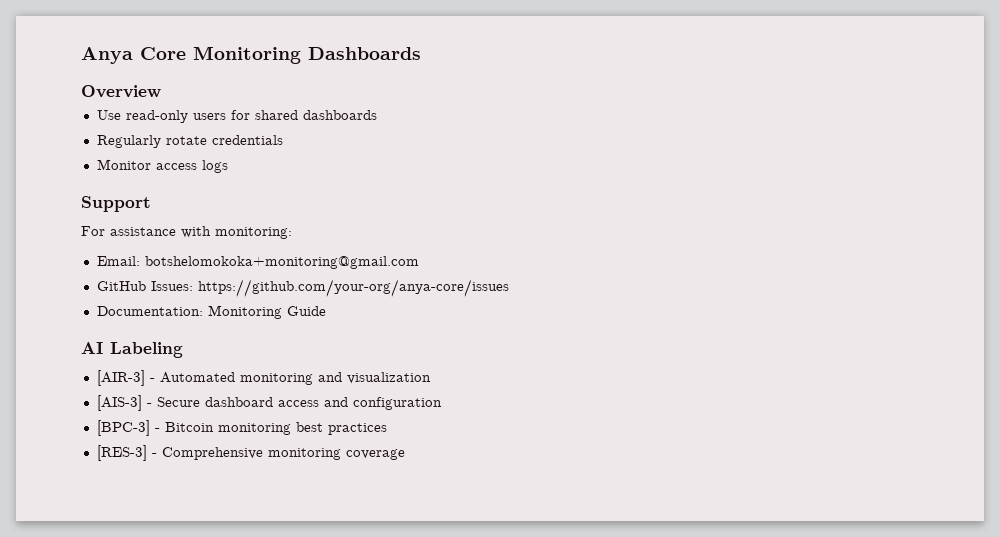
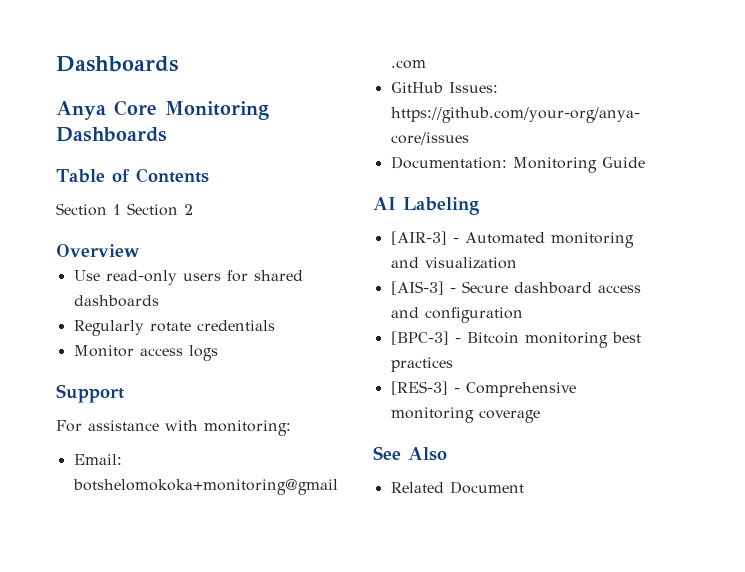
(81, 55) none -> [56,56,178,72] Dashboards //
(421, 53) none -> [56,168,209,183] [56,203,193,216] // Table of Contents // Section 1 Section 2
(405, 454) none -> [373,446,447,461] [390,481,524,494] // See Also // Related Document

